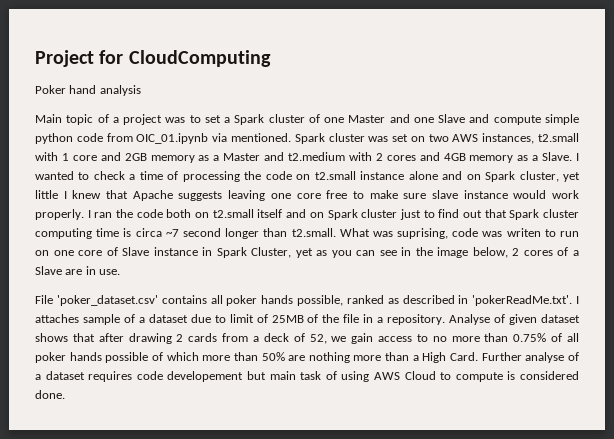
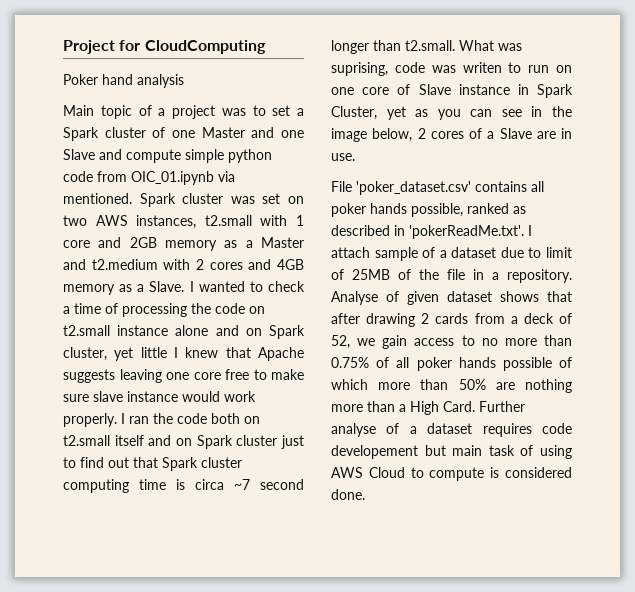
[35,314,79,323] attaches -> [331,247,370,258] attach

